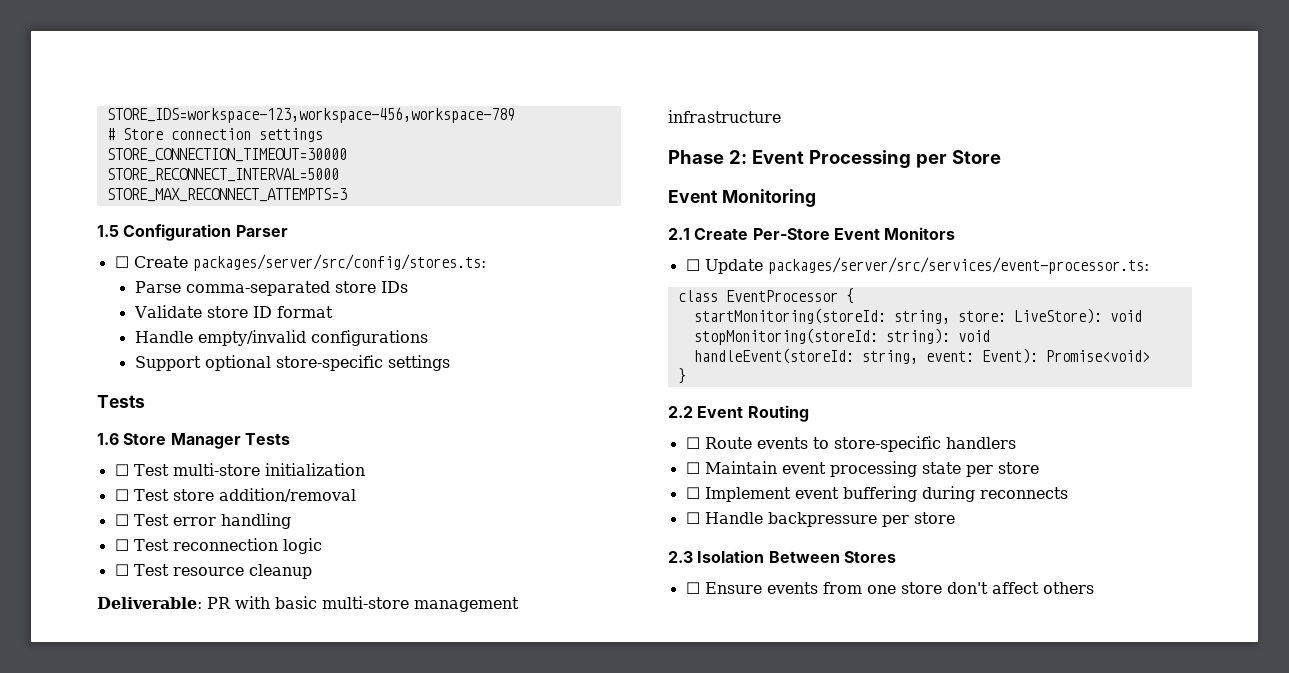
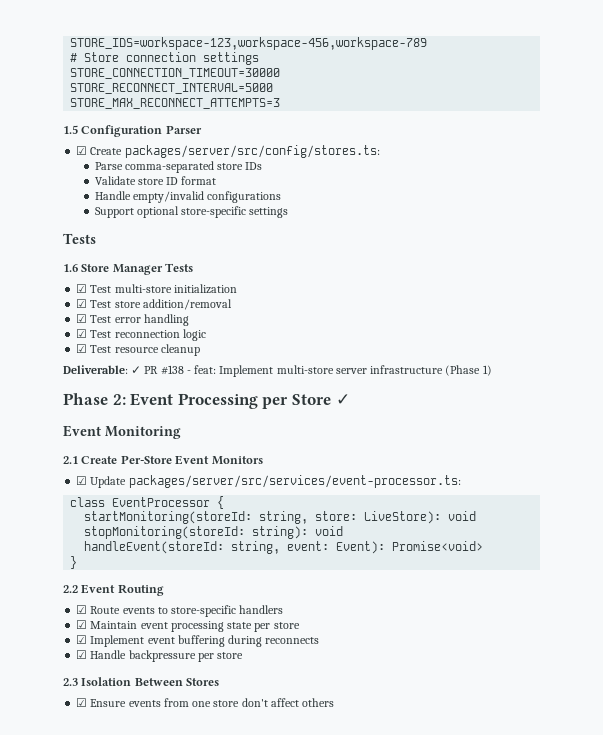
[114,256,129,268] ☐ -> [76,146,88,155] ☑
[114,464,129,476] ☐ -> [76,284,88,293] ☑
[114,489,129,501] ☐ -> [76,299,88,308] ☑
[114,514,129,526] ☐ -> [76,314,88,323] ☑
[114,539,129,551] ☐ -> [76,329,88,338] ☑
[114,564,129,576] ☐ -> [76,344,88,353] ☑
[207,596,519,612] PR with basic multi-store management -> [131,365,367,377] ✓ PR #138 - feat: Implement multi-store server
(781, 116) none -> [445,365,492,376] (Phase 1)
(1001, 157) none -> [335,394,350,405] ✓
[685,259,700,271] ☐ -> [76,476,88,485] ☑
[685,437,700,449] ☐ -> [76,605,88,614] ☑
[685,462,700,474] ☐ -> [76,620,88,629] ☑
[685,487,700,499] ☐ -> [76,635,88,644] ☑
[685,512,700,524] ☐ -> [76,650,88,659] ☑
[685,582,700,594] ☐ -> [76,698,88,707] ☑

